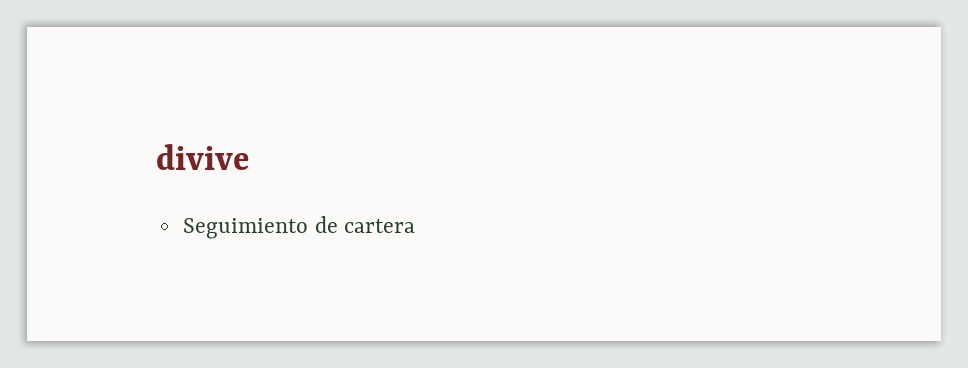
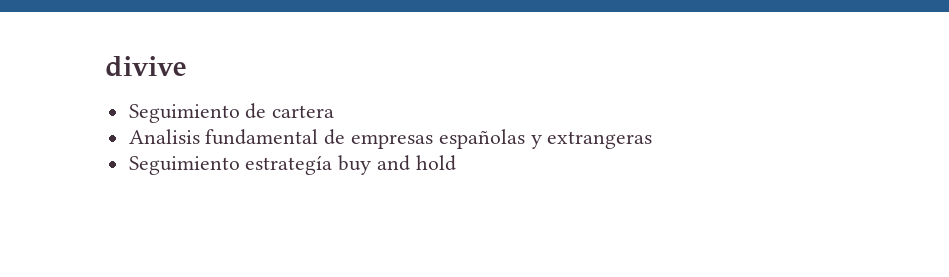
(416, 226) none -> [128,129,653,149] [128,155,456,175] // Analisis fundamental de empresas españolas y extrangeras // Seguimiento estrategía buy and hold

